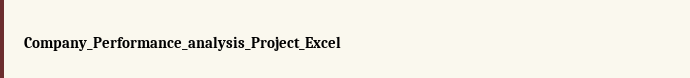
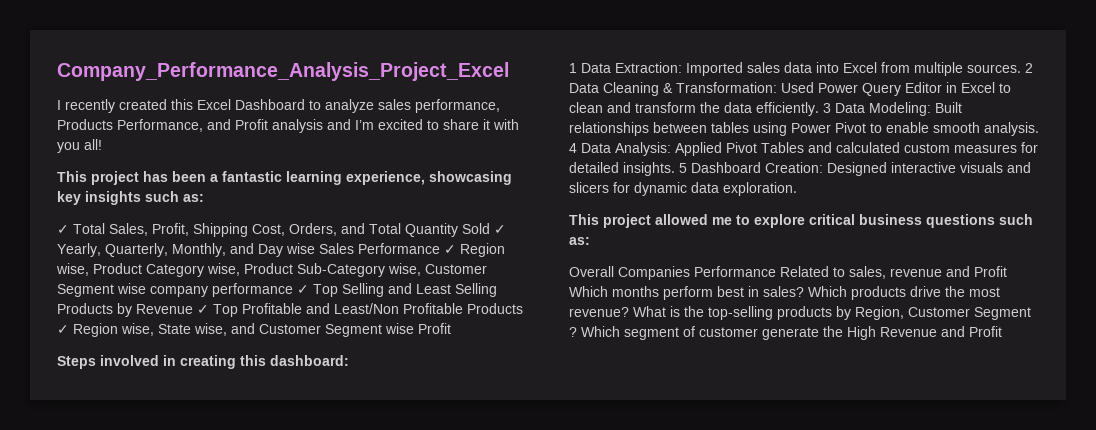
[24,36,341,51] Company_Performance_analysis_Project_Excel -> [57,62,509,81] [57,99,500,113] [57,119,519,133] [57,139,102,153] [57,171,512,185] [57,191,204,205] [57,223,506,237] [57,243,505,257] [56,263,487,277] [57,283,497,297] [57,303,523,317] [57,323,451,337] [57,355,349,369] [569,62,1033,76] [569,82,1011,96] [569,102,962,116] [569,122,1039,136] [569,142,1038,156] [569,162,1031,176] [569,182,797,196] [569,214,1033,228] [569,237,590,245] [569,266,1007,280] [569,286,1000,300] [569,306,1031,320] [569,326,1002,340] Company_Performance_Analysis_Project_Excel // I recently created this Excel Dashboard to analyze sales performance, Products Performance, and Profit analysis and I’m excited to share it with you all! // This project has been a fantastic learning experience, showcasing key insights such as: // ✓ Total Sales, Profit, Shipping Cost, Orders, and Total Quantity Sold ✓ Yearly, Quarterly, Monthly, and Day wise Sales Performance ✓ Region wise, Product Category wise, Product Sub-Category wise, Customer Segment wise company performance ✓ Top Selling and Least Selling Products by Revenue ✓ Top Profitable and Least/Non Profitable Products ✓ Region wise, State wise, and Customer Segment wise Profit // Steps involved in creating this dashboard: // 1 Data Extraction: Imported sales data into Excel from multiple sources. 2 Data Cleaning & Transformation: Used Power Query Editor in Excel to clean and transform the data efficiently. 3 Data Modeling: Built relationships between tables using Power Pivot to enable smooth analysis. 4 Data Analysis: Applied Pivot Tables and calculated custom measures for detailed insights. 5 Dashboard Creation: Designed interactive visuals and slicers for dynamic data exploration. // This project allowed me to explore critical business questions such as: // Overall Companies Performance Related to sales, revenue and Profit Which months perform best in sales? Which products drive the most revenue? What is the top-selling products by Region, Customer Segment ? Which segment of customer generate the High Revenue and Profit

